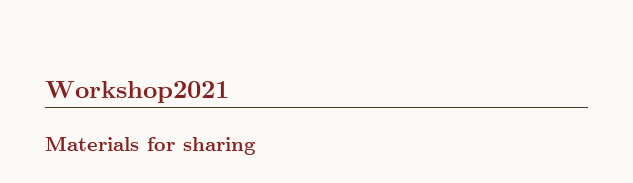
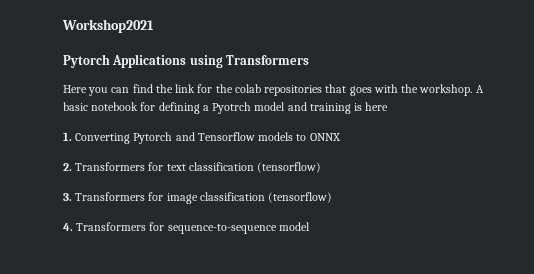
[45,136,256,155] Materials for sharing -> [63,54,310,68] [63,84,484,96] [63,102,389,114] [63,132,341,144] [63,162,322,173] [63,192,333,204] [63,222,310,234] Pytorch Applications using Transformers // Here you can find the link for the colab repositories that goes with the workshop. A basic notebook for defining a Pyotrch model and training is here // 1. Converting Pytorch and Tensorflow models to ONNX // 2. Transformers for text classification (tensorflow) // 3. Transformers for image classification (tensorflow) // 4. Transformers for sequence-to-sequence model

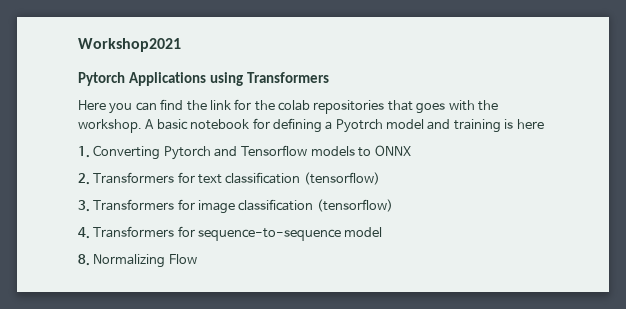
(310, 226) none -> [78,254,197,268] // 8. Normalizing Flow

